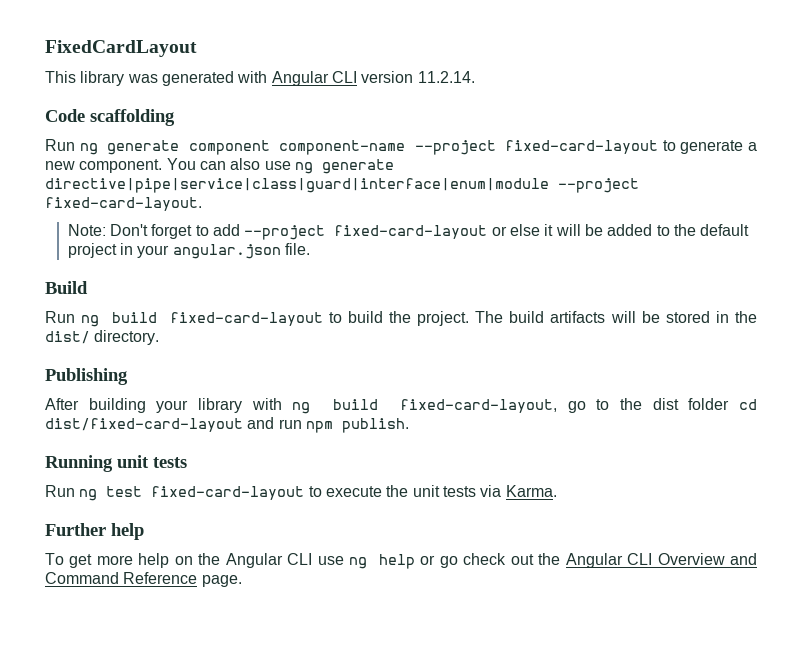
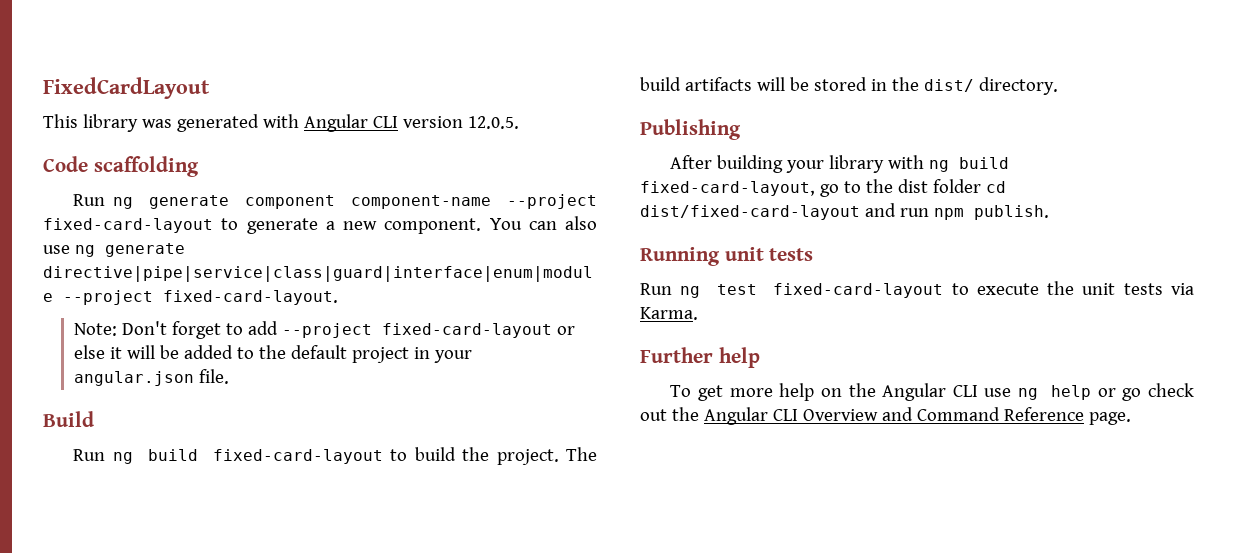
[417,71,475,83] 11.2.14. -> [467,116,519,129] 12.0.5.

